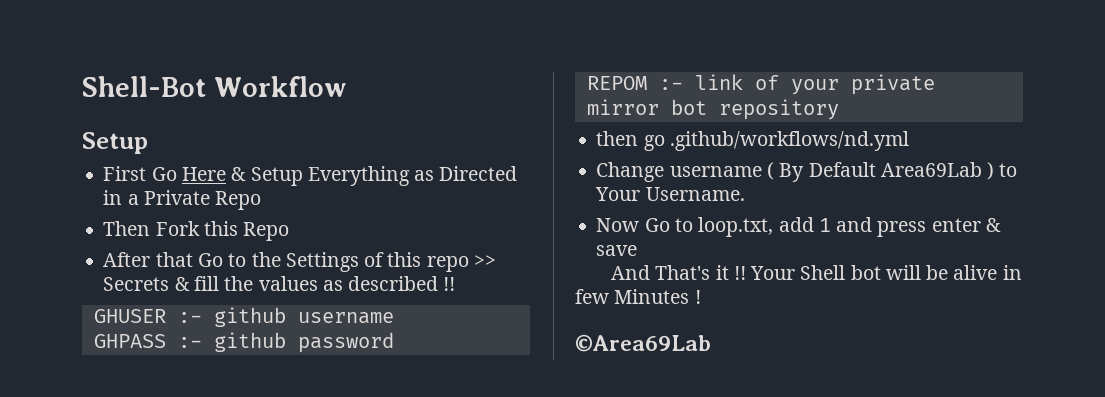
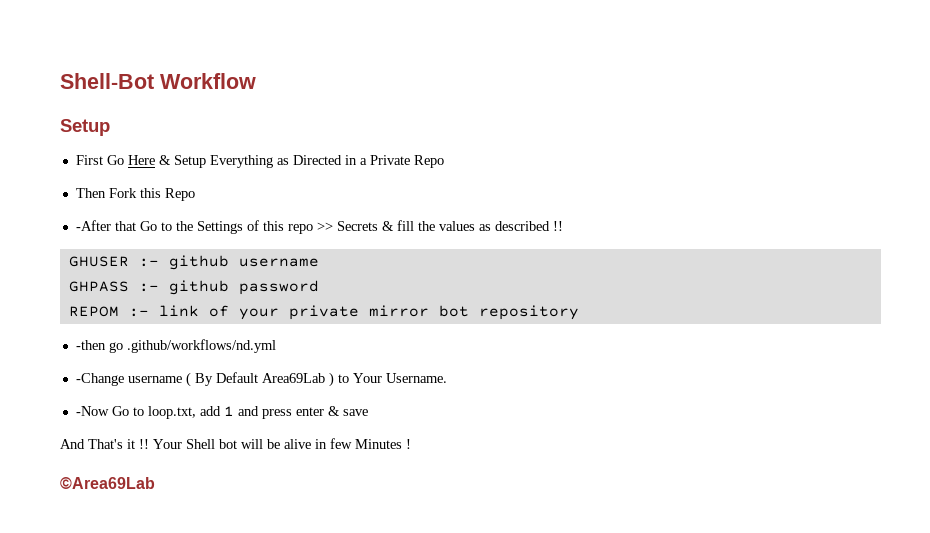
[103,252,151,267] After -> [75,220,111,231] -After
[596,131,639,146] then -> [75,340,106,350] -then
[596,162,665,182] Change -> [75,373,124,386] -Change
[596,218,640,232] Now -> [75,406,109,416] -Now

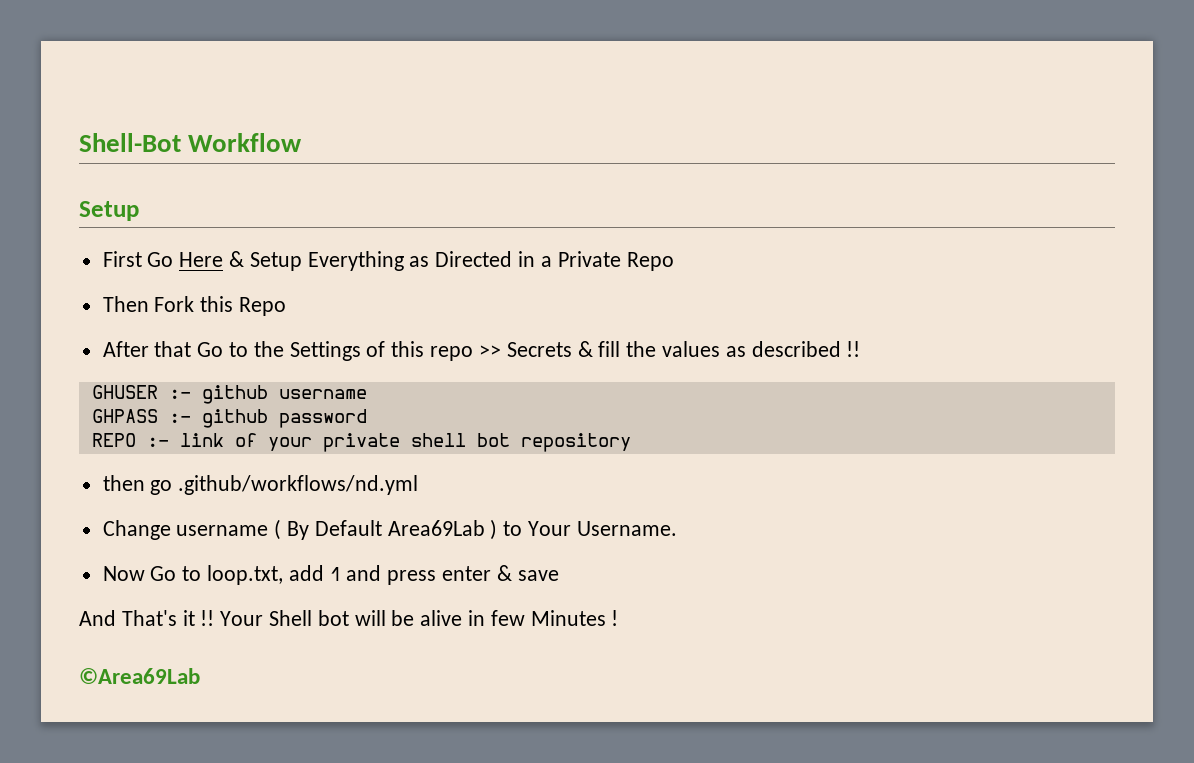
[75,220,111,231] -After -> [102,341,149,357] After
[68,306,119,317] REPOM -> [91,433,136,447] REPO
[368,305,429,317] mirror -> [410,433,466,447] shell
[75,340,106,350] -then -> [102,475,145,491] then
[75,373,124,386] -Change -> [102,520,171,540] Change
[75,406,109,416] -Now -> [102,566,145,581] Now

